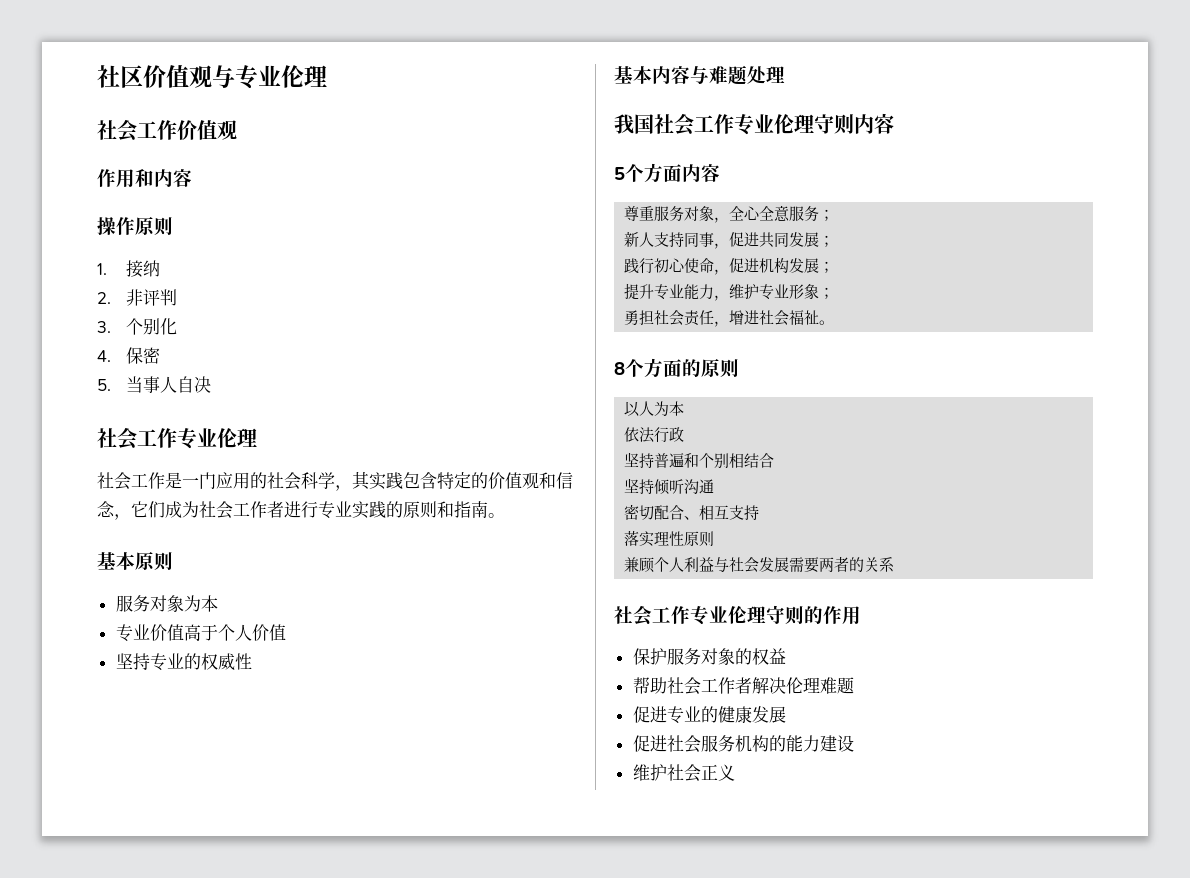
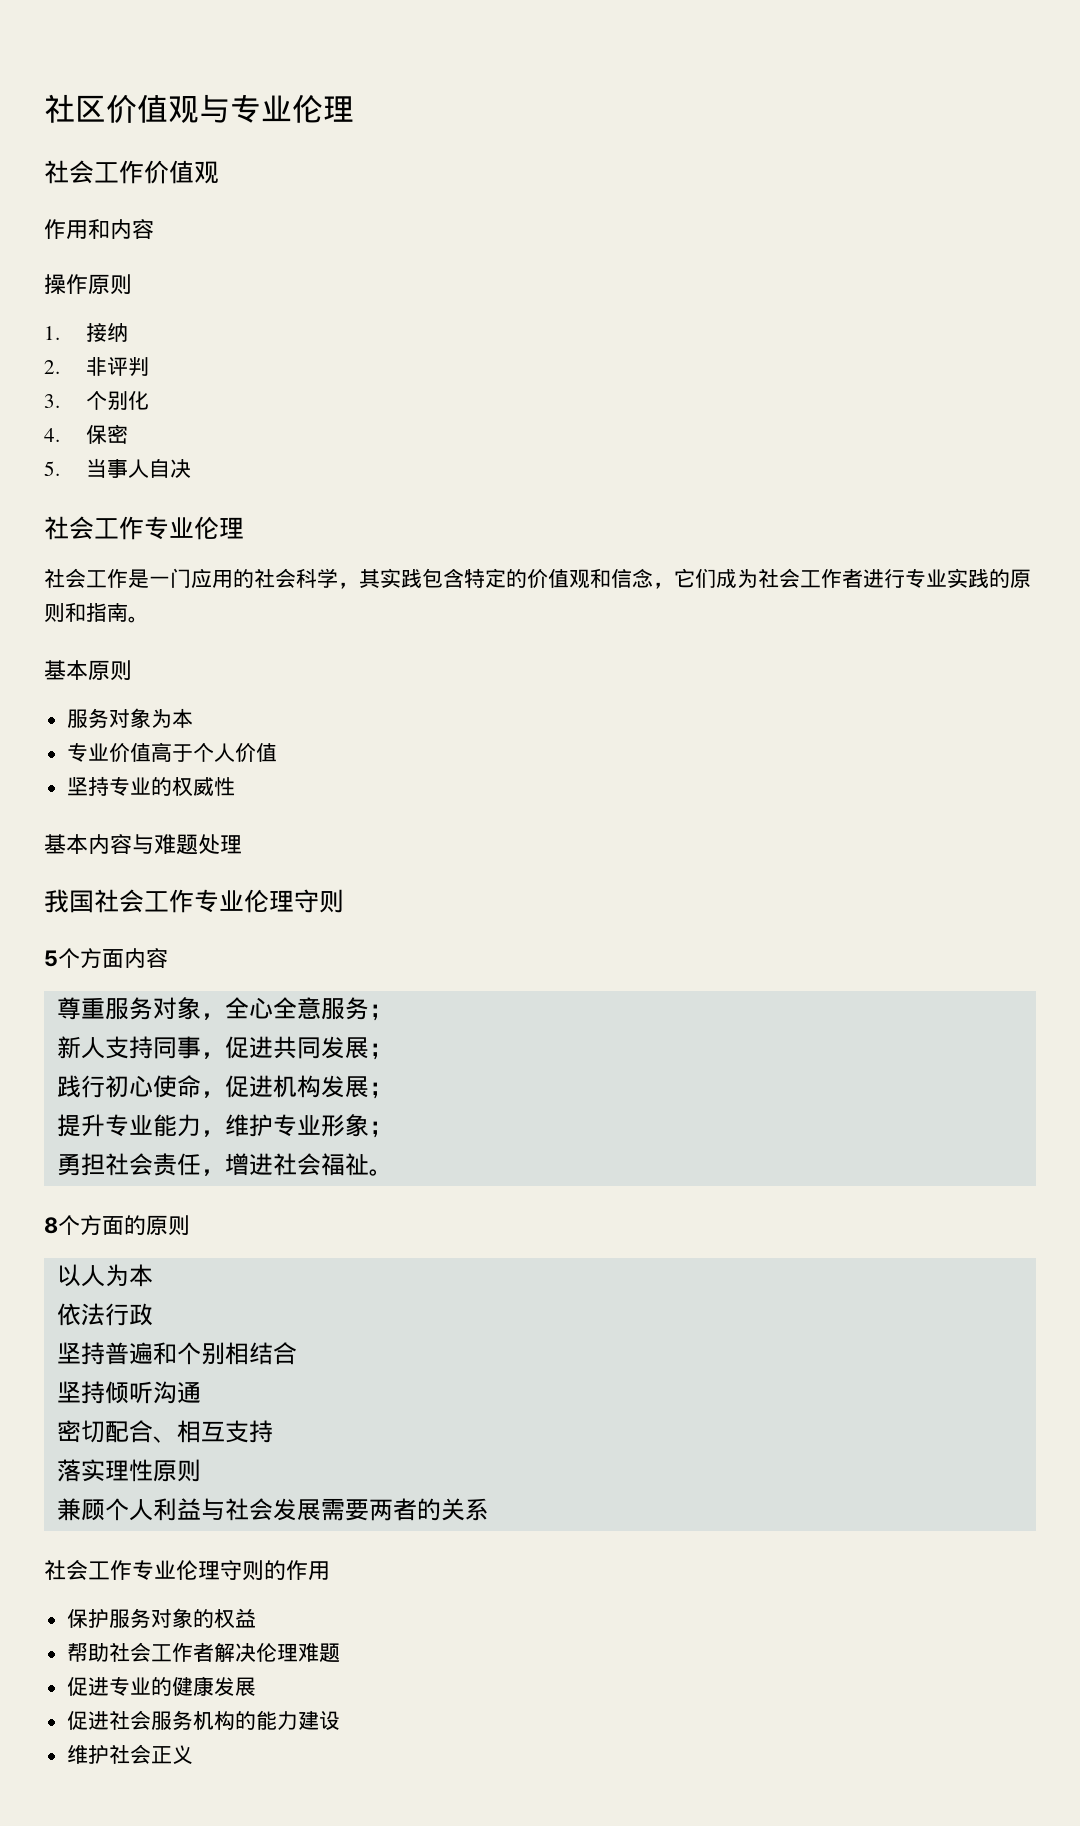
[854,113,894,134] 内容 -> (344, 901) none

